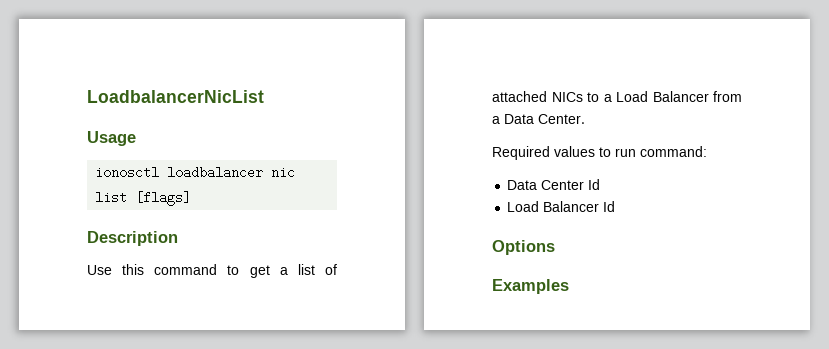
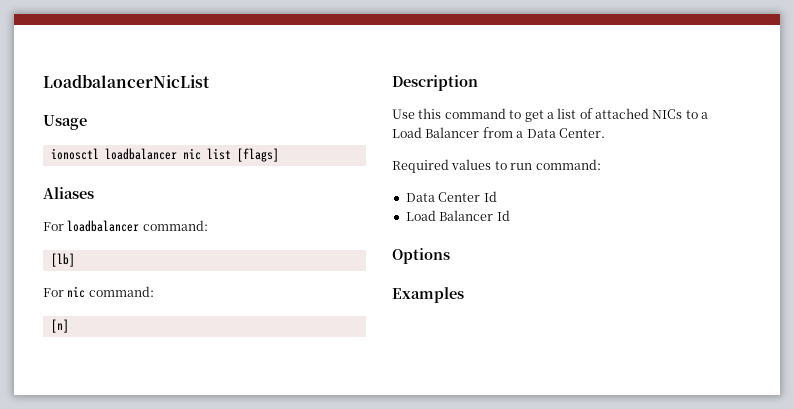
(192, 198) none -> [43,187,94,199] [43,220,208,232] [50,253,75,267] [43,286,154,298] [50,319,69,333] // Aliases // For loadbalancer command: // [lb] // For nic command: // [n]

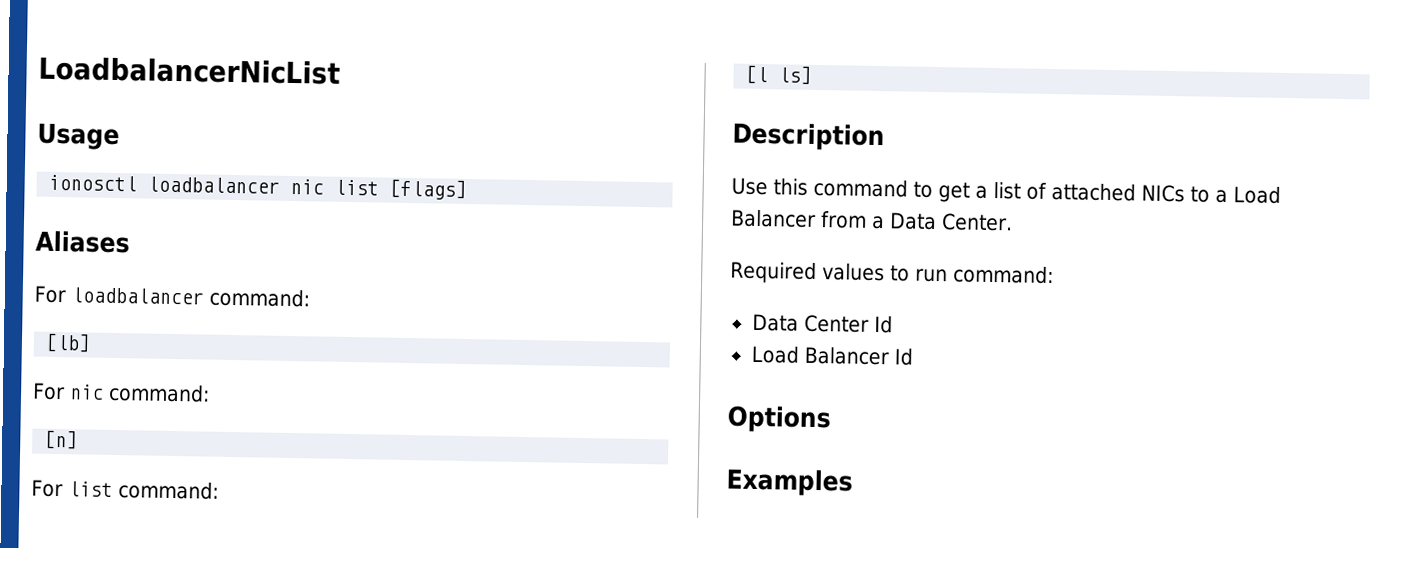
(69, 326) none -> [31,479,219,500] [745,64,813,85] // For list command: // [l ls]

